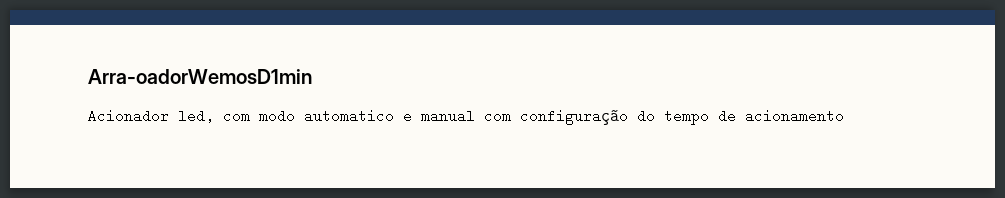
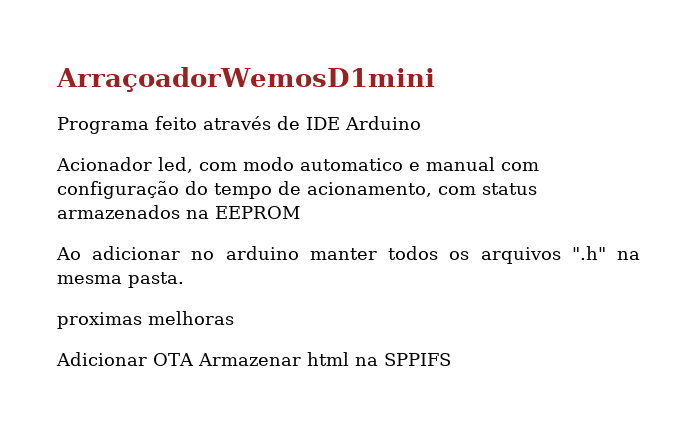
[88,69,312,84] Arra-oadorWemosD1min -> [56,67,435,92] [57,116,421,134] ArraçoadorWemosD1mini // Programa feito através de IDE Arduino
[745,109,844,123] acionamento -> [307,182,537,197] [57,205,300,219] [56,246,640,264] [57,272,184,288] [57,311,234,329] [56,352,451,366] acionamento, com status armazenados na EEPROM // Ao adicionar no arduino manter todos os arquivos ".h" na mesma pasta. // proximas melhoras // Adicionar OTA Armazenar html na SPPIFS

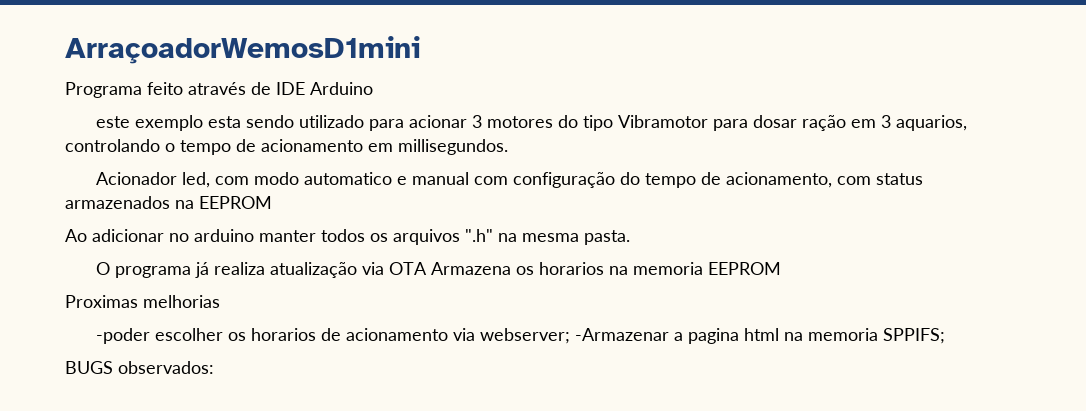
(421, 123) none -> [95,115,967,131] [65,139,508,155] // este exemplo esta sendo utilizado para acionar 3 motores do tipo Vibramotor para dosar ração em 3 aquarios, controlando o tempo de acionamento em millisegundos.
[57,311,234,329] [56,352,451,366] proximas melhoras // Adicionar OTA Armazenar html na SPPIFS -> [95,262,781,278] [65,295,220,308] [95,328,945,344] [65,361,214,374] O programa já realiza atualização via OTA Armazena os horarios na memoria EEPROM // Proximas melhorias // -poder escolher os horarios de acionamento via webserver; -Armazenar a pagina html na memoria SPPIFS; // BUGS observados:

